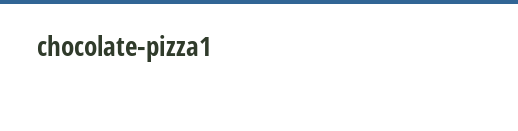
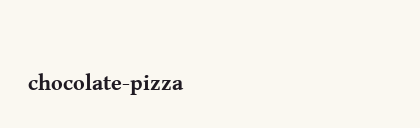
[37,35,212,62] chocolate-pizza1 -> [28,73,184,95] chocolate-pizza

